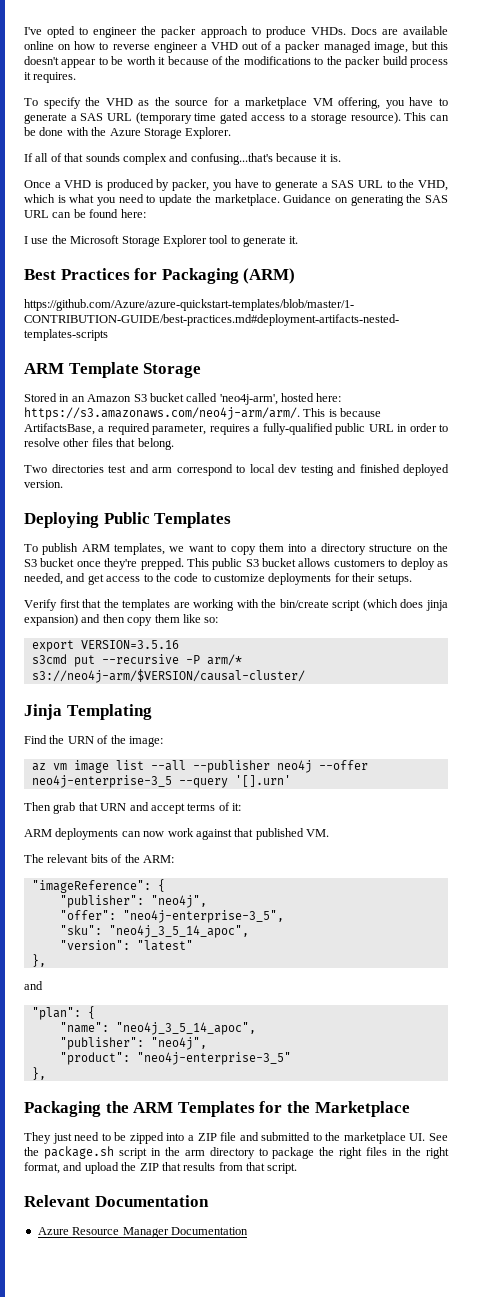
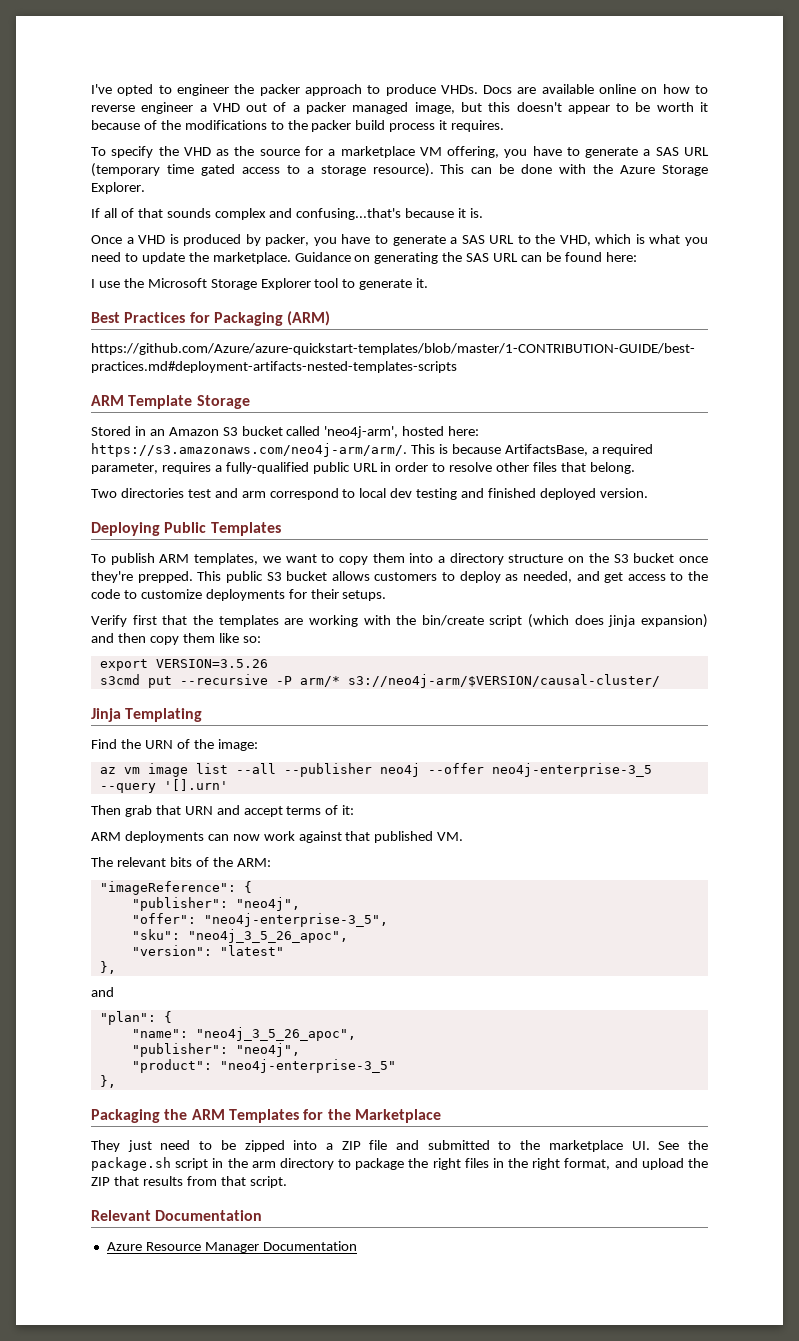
[80,640,179,649] VERSION=3.5.16 -> [155,659,268,668] VERSION=3.5.26
[108,925,249,938] "neo4j_3_5_14_apoc", -> [187,929,348,943] "neo4j_3_5_26_apoc",
[115,1022,256,1035] "neo4j_3_5_14_apoc", -> [195,1027,356,1041] "neo4j_3_5_26_apoc",

